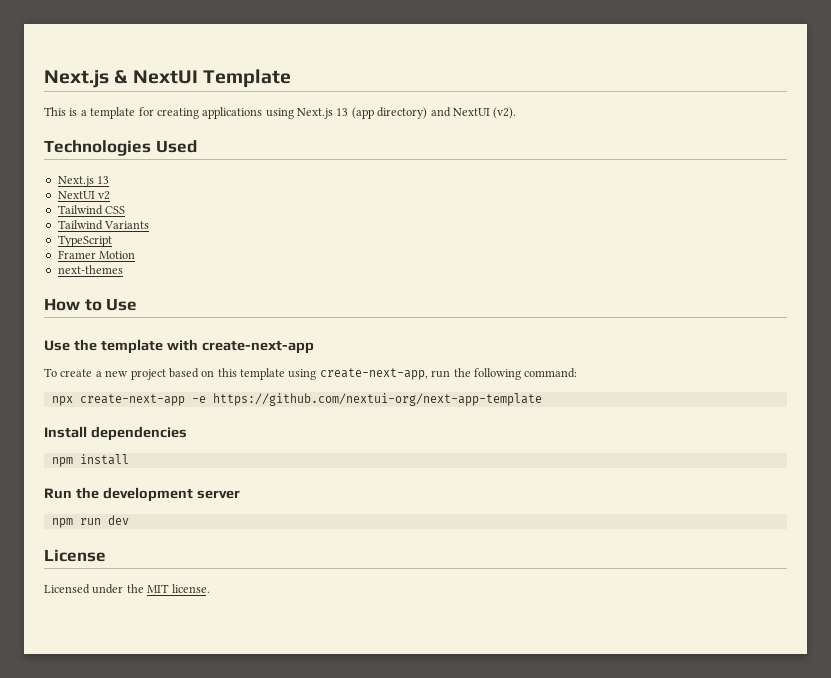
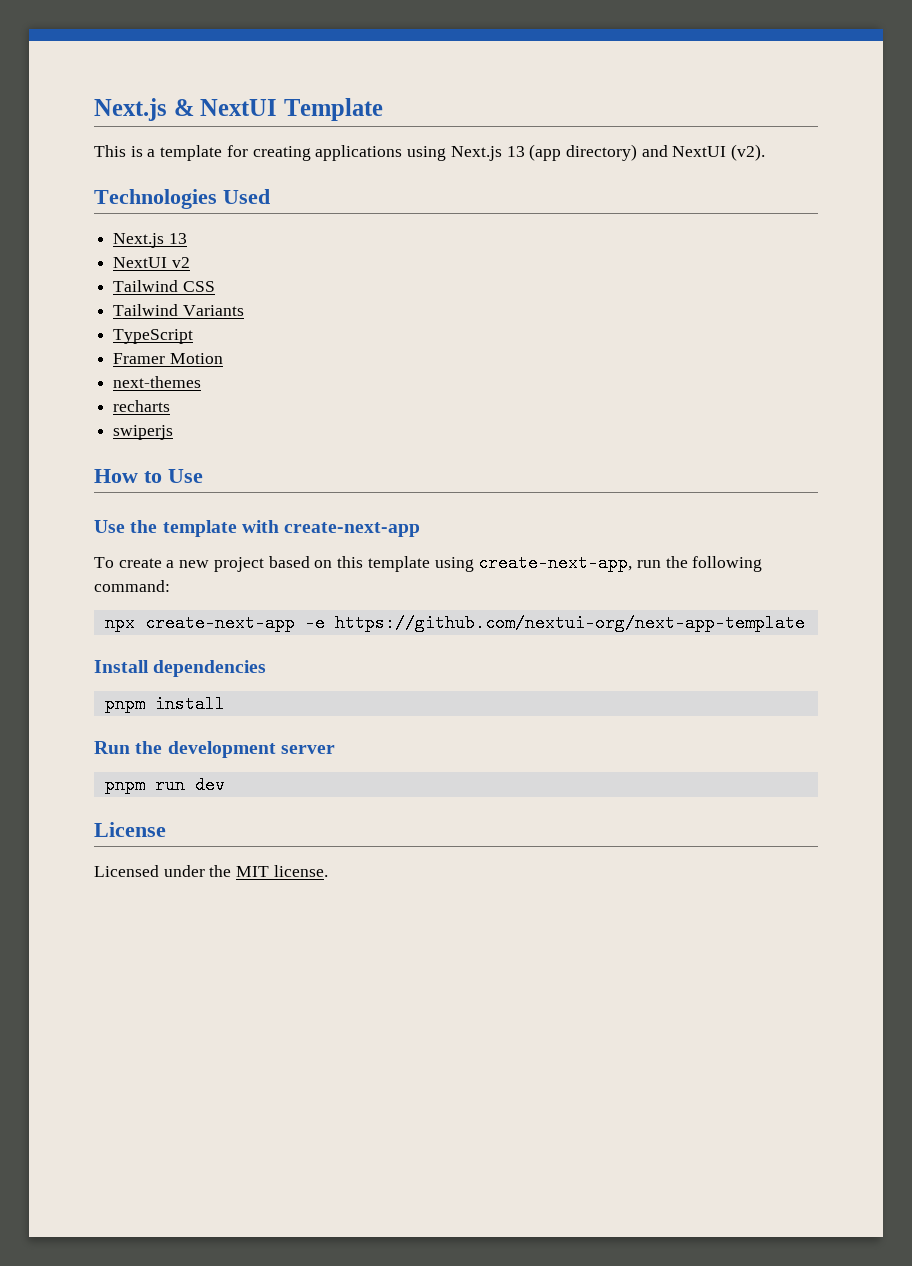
(123, 269) none -> [113,400,171,412] [113,425,174,440] // recharts // swiperjs
[51,457,73,467] npm -> [104,695,145,713] pnpm
[51,518,73,528] npm -> [104,776,145,794] pnpm

